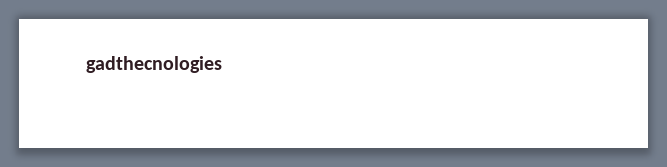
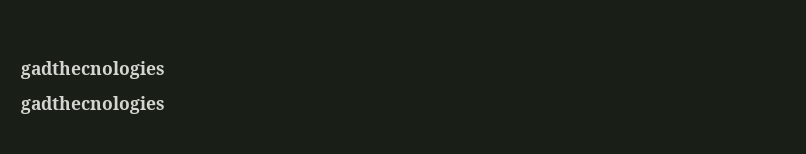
[86,56,222,73] gadthecnologies -> [21,61,165,79] [21,96,165,114] gadthecnologies // gadthecnologies

